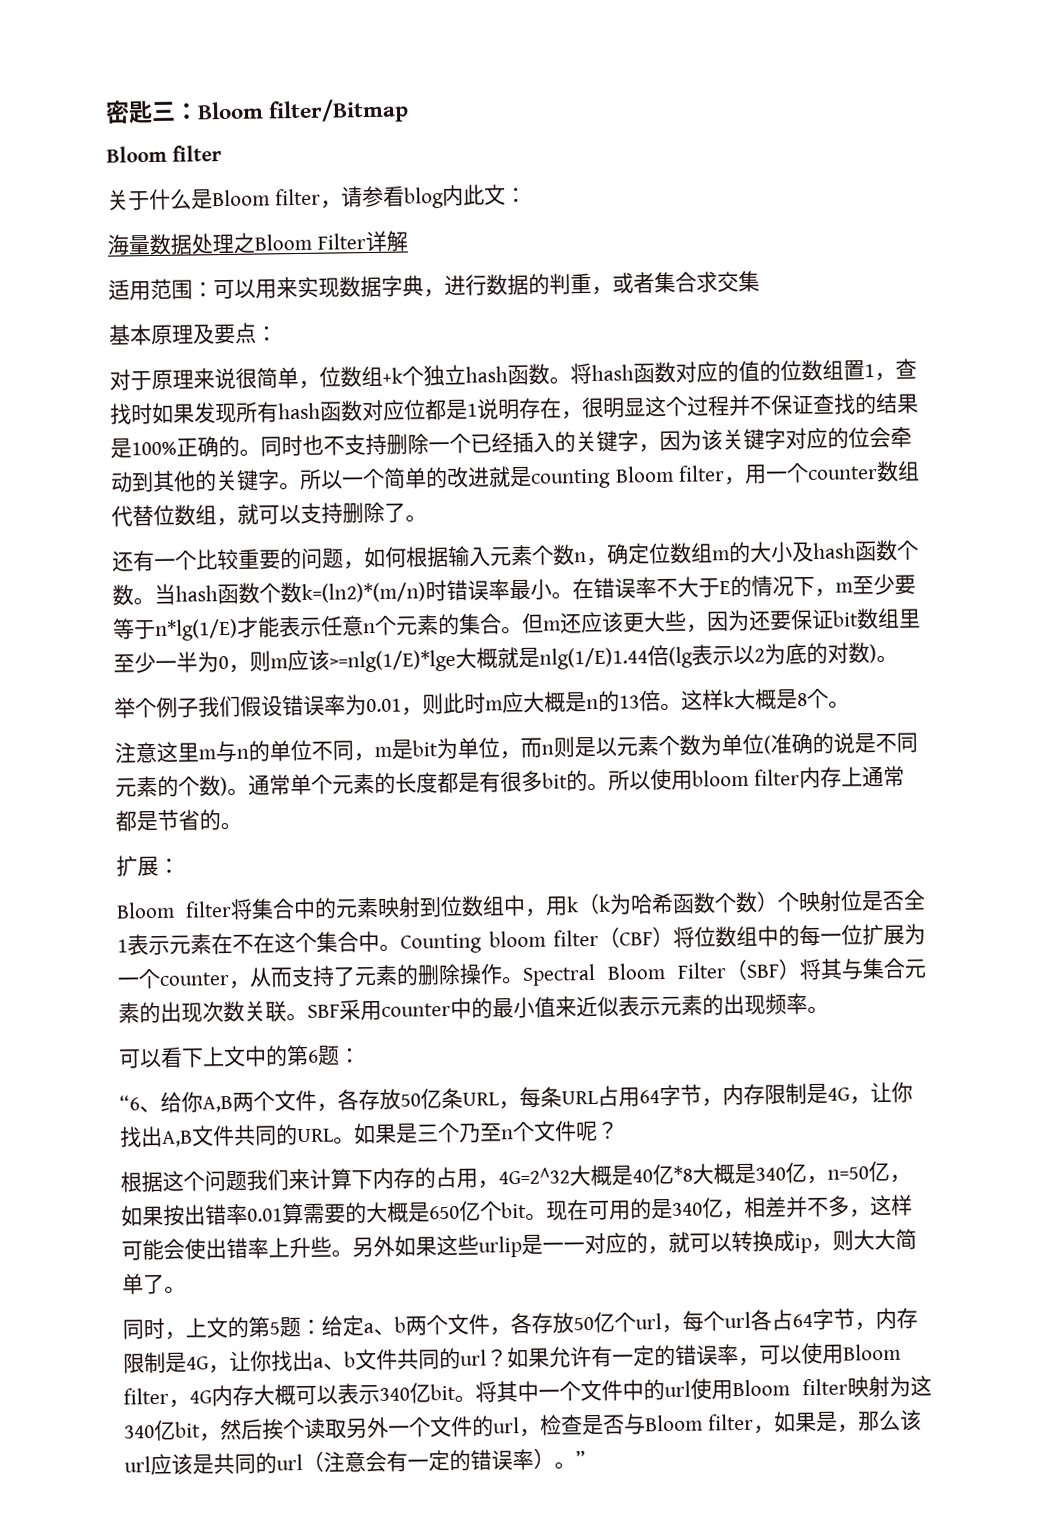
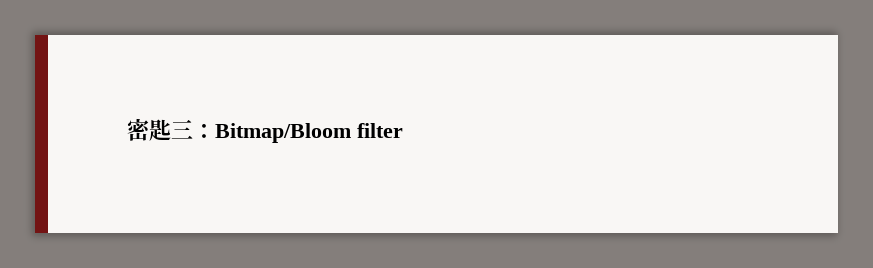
[197,98,410,124] [106,145,222,163] [107,184,527,211] [107,230,408,256] [108,270,760,301] [108,322,278,346] [109,358,917,391] [110,392,919,425] [110,426,912,459] [110,460,920,493] [111,501,427,527] [112,539,919,572] [112,573,916,606] [112,607,921,642] [113,642,898,674] [114,688,850,719] [114,732,918,764] [115,765,905,798] [115,809,242,832] [116,855,180,877] [116,889,926,920] [117,923,926,956] [117,957,927,990] [118,993,829,1024] [118,1044,361,1069] [119,1081,913,1113] [119,1120,619,1148] [120,1160,911,1193] [121,1194,913,1227] [121,1228,917,1261] [122,1273,186,1295] [122,1307,918,1340] [123,1342,901,1374] [123,1375,932,1408] [124,1409,922,1442] [124,1448,586,1476] Bloom filter/Bitmap // Bloom filter // 关于什么是Bloom filter，请参看blog内此文： // 海量数据处理之Bloom Filter详解 // 适用范围：可以用来实现数据字典，进行数据的判重，或者集合求交集 // 基本原理及要点： // 对于原理来说很简单，位数组+k个独立hash函数。将hash函数对应的值的位数组置1，查找时如果发现所有hash函数对应位都是1说明存在，很明显这个过程并不保证查找的结果是100%正确的。同时也不支持删除一个已经插入的关键字，因为该关键字对应的位会牵动到其他的关键字。所以一个简单的改进就是counting Bloom filter，用一个counter数组代替位数组，就可以支持删除了。 // 还有一个比较重要的问题，如何根据输入元素个数n，确定位数组m的大小及hash函数个数。当hash函数个数k=(ln2)*(m/n)时错误率最小。在错误率不大于E的情况下，m至少要等于n*lg(1/E)才能表示任意n个元素的集合。但m还应该更大些，因为还要保证bit数组里至少一半为0，则m应该>=nlg(1/E)*lge大概就是nlg(1/E)1.44倍(lg表示以2为底的对数)。 // 举个例子我们假设错误率为0.01，则此时m应大概是n的13倍。这样k大概是8个。 // 注意这里m与n的单位不同，m是bit为单位，而n则是以元素个数为单位(准确的说是不同元素的个数)。通常单个元素的长度都是有很多bit的。所以使用bloom filter内存上通常都是节省的。 // 扩展： // Bloom filter将集合中的元素映射到位数组中，用k（k为哈希函数个数）个映射位是否全1表示元素在不在这个集合中。Counting bloom filter（CBF）将位数组中的每一位扩展为一个counter，从而支持了元素的删除操作。Spectral Bloom Filter（SBF）将其与集合元素的出现次数关联。SBF采用counter中的最小值来近似表示元素的出现频率。 // 可以看下上文中的第6题： // “6、给你A,B两个文件，各存放50亿条URL，每条URL占用64字节，内存限制是4G，让你找出A,B文件共同的URL。如果是三个乃至n个文件呢？ // 根据这个问题我们来计算下内存的占用，4G=2^32大概是40亿*8大概是340亿，n=50亿，如果按出错率0.01算需要的大概是650亿个bit。现在可用的是340亿，相差并不多，这样可能会使出错率上升些。另外如果这些urlip是一一对应的，就可以转换成ip，则大大简单了。 // 同时，上文的第5题：给定a、b两个文件，各存放50亿个url，每个url各占64字节，内存限制是4G，让你找出a、b文件共同的url？如果允许有一定的错误率，可以使用Bloom filter，4G内存大概可以表示340亿bit。将其中一个文件中的url使用Bloom filter映射为这340亿bit，然后挨个读取另外一个文件的url，检查是否与Bloom filter，如果是，那么该url应该是共同的url（注意会有一定的错误率）。” -> [215,123,403,143] Bitmap/Bloom filter

